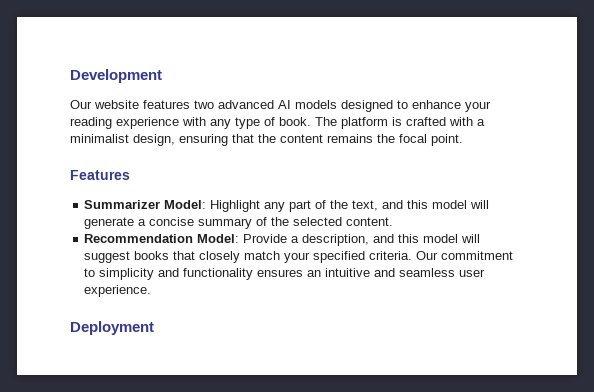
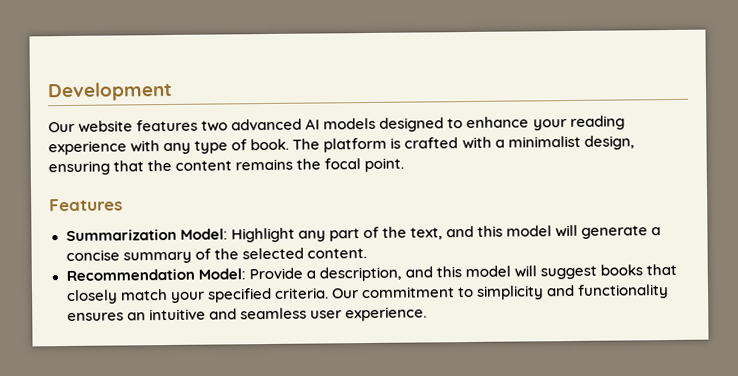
[84,200,161,209] Summarizer -> [65,228,177,242] Summarization
[70,321,154,335] // Deployment -> (427, 314) none

